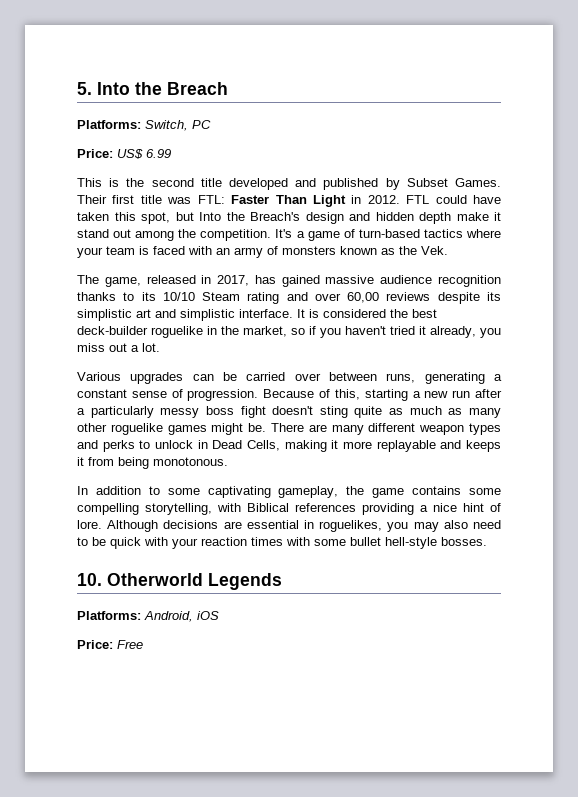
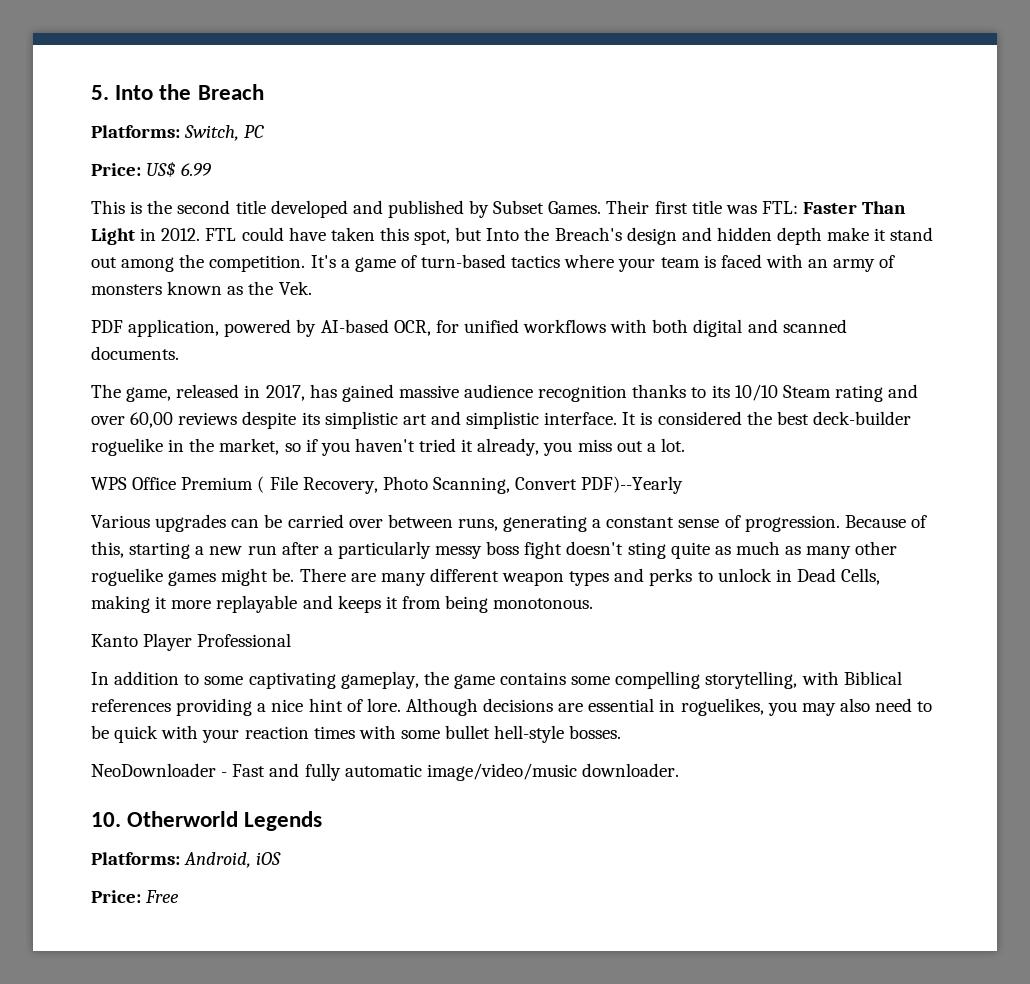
(448, 250) none -> [91,319,847,337] [91,346,179,360] // PDF application, powered by AI-based OCR, for unified workflows with both digital and scanned documents.
(160, 347) none -> [91,476,684,494] // WPS Office Premium ( File Recovery, Photo Scanning, Convert PDF)--Yearly
(228, 461) none -> [91,633,292,651] // Kanto Player Professional
(487, 541) none -> [91,763,679,781] // NeoDownloader - Fast and fully automatic image/video/music downloader.

